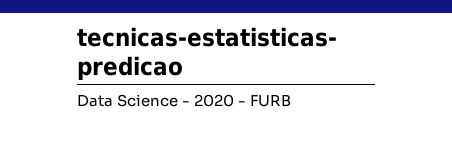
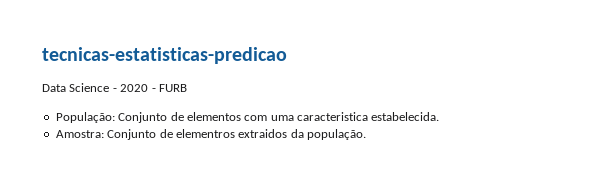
(292, 101) none -> [55,112,440,123] [55,129,366,140] // População: Conjunto de elementos com uma caracteristica estabelecida. // Amostra: Conjunto de elementros extraidos da população.

